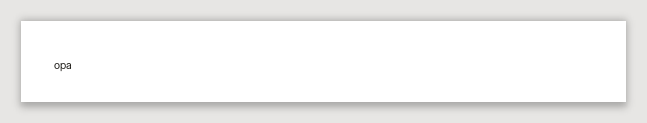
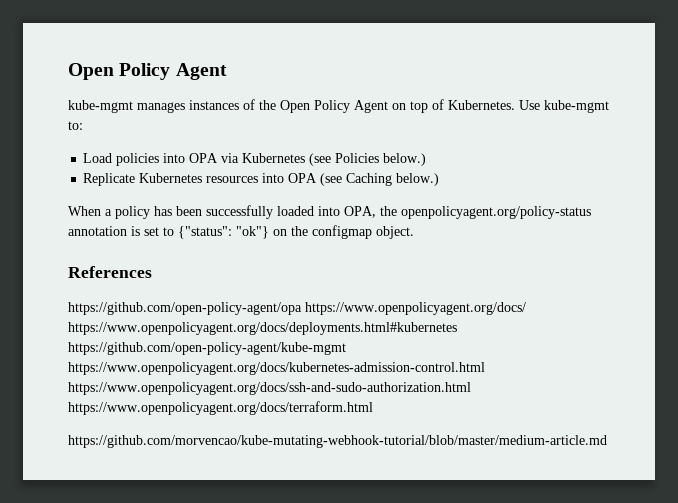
[54,63,72,72] opa -> [68,63,227,80] [68,99,609,113] [68,121,83,130] [83,153,427,166] [83,173,440,186] [68,205,591,219] [68,225,414,239] [68,266,152,278] [68,302,526,315] [68,322,457,335] [68,342,346,355] [68,362,485,375] [68,382,471,395] [68,401,373,415] [68,435,607,448] Open Policy Agent // kube-mgmt manages instances of the Open Policy Agent on top of Kubernetes. Use kube-mgmt to: // Load policies into OPA via Kubernetes (see Policies below.) // Replicate Kubernetes resources into OPA (see Caching below.) // When a policy has been successfully loaded into OPA, the openpolicyagent.org/policy-status annotation is set to {"status": "ok"} on the configmap object. // References // https://github.com/open-policy-agent/opa https://www.openpolicyagent.org/docs/ https://www.openpolicyagent.org/docs/deployments.html#kubernetes https://github.com/open-policy-agent/kube-mgmt https://www.openpolicyagent.org/docs/kubernetes-admission-control.html https://www.openpolicyagent.org/docs/ssh-and-sudo-authorization.html https://www.openpolicyagent.org/docs/terraform.html // https://github.com/morvencao/kube-mutating-webhook-tutorial/blob/master/medium-article.md

